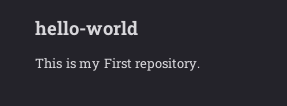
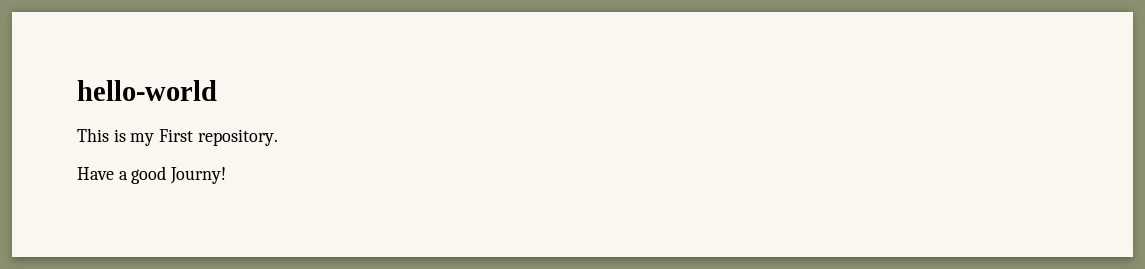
(201, 64) none -> [77,166,227,184] // Have a good Journy!

